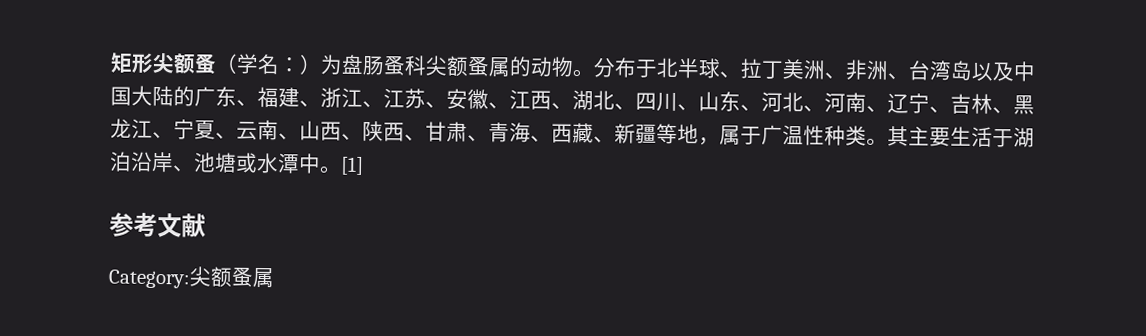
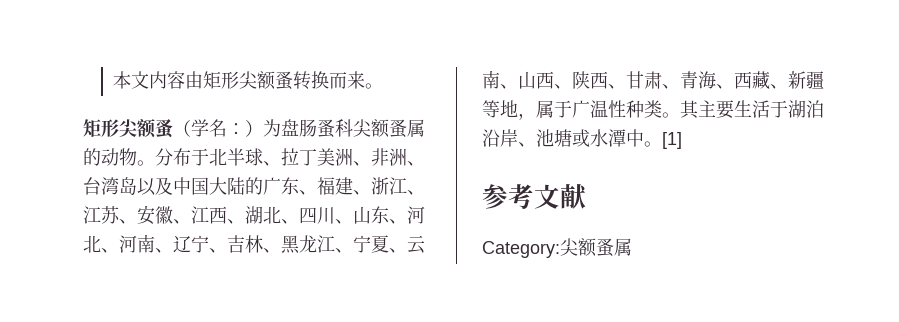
(110, 62) none -> [113,71,384,90] 本文内容由矩形尖额蚤转换而来。 //

